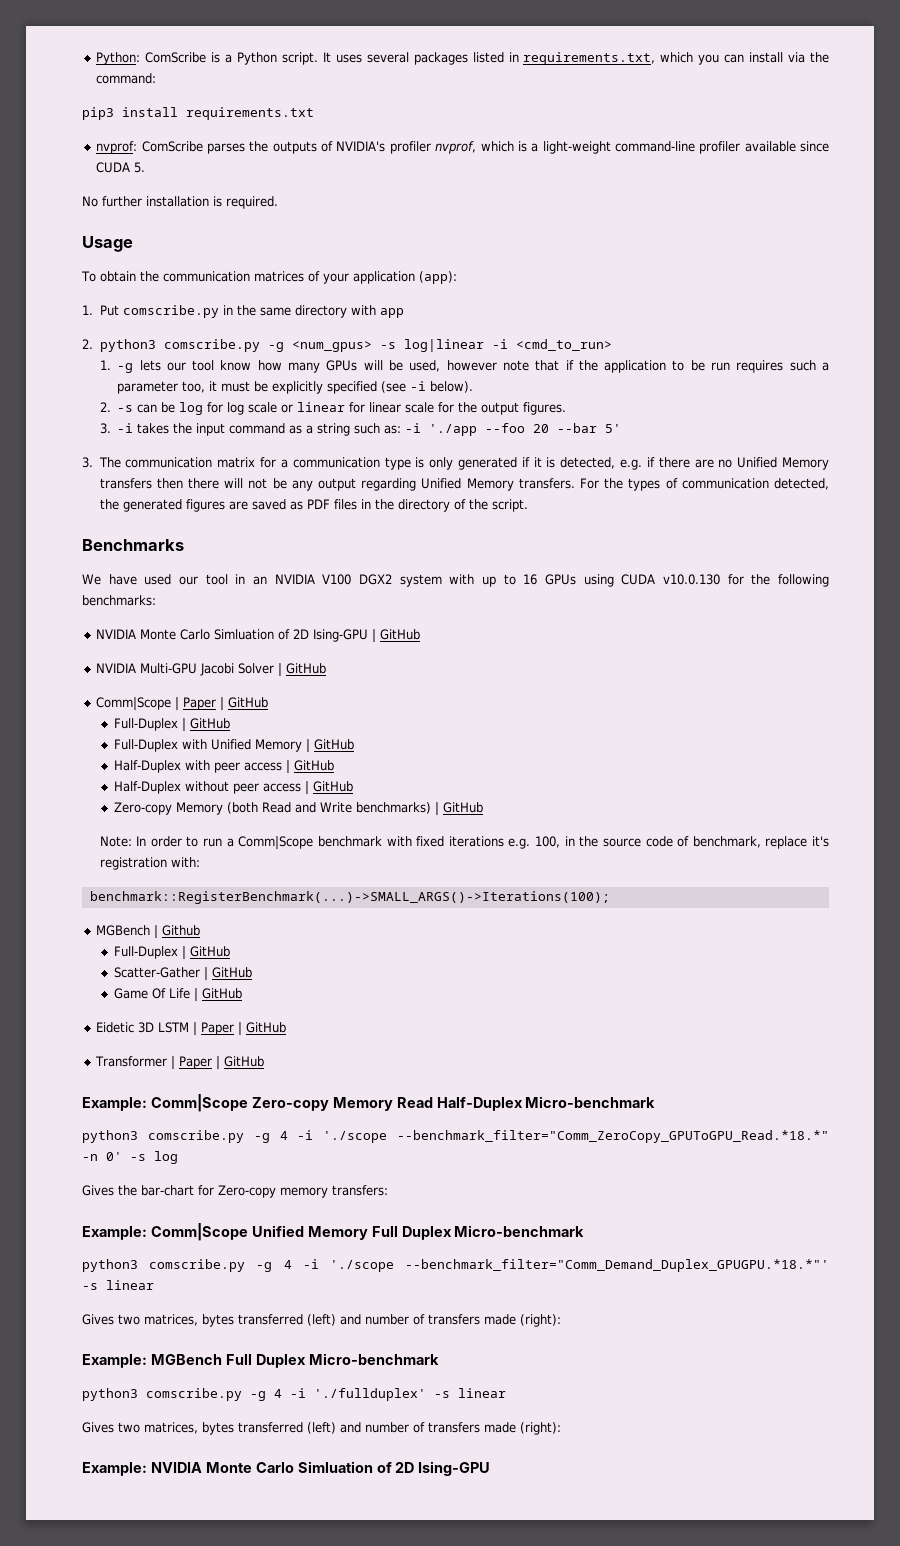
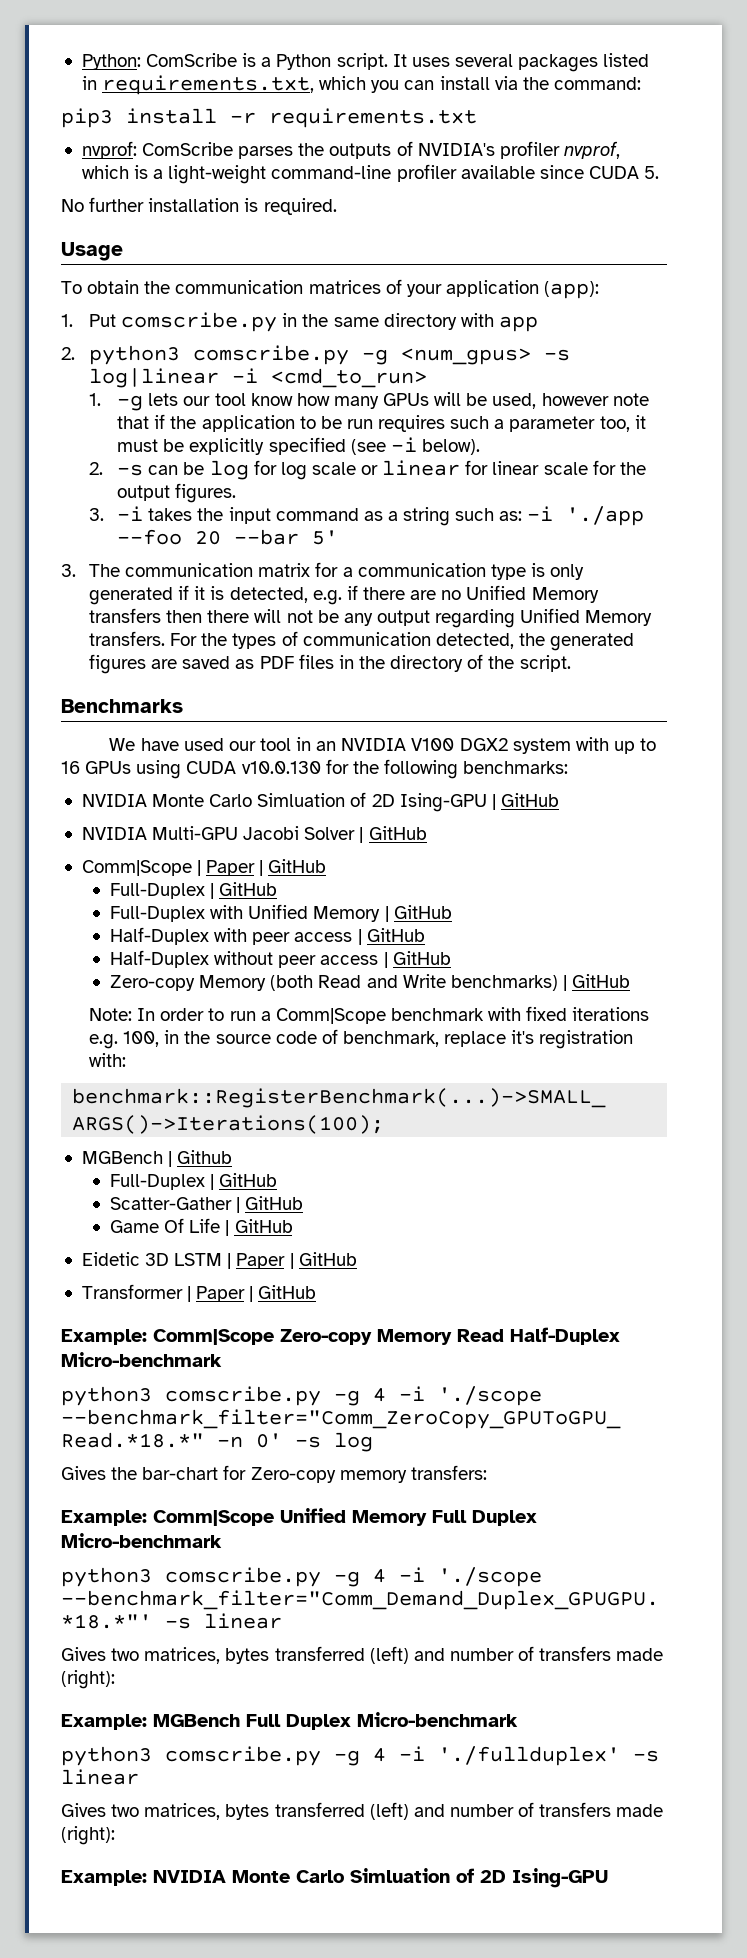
(178, 112) none -> [230,112,256,124] -r

